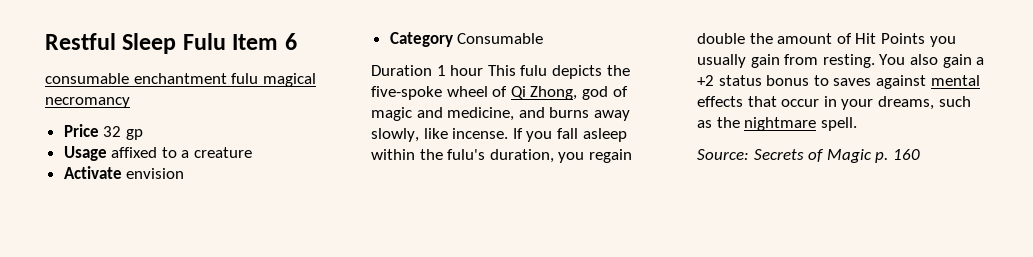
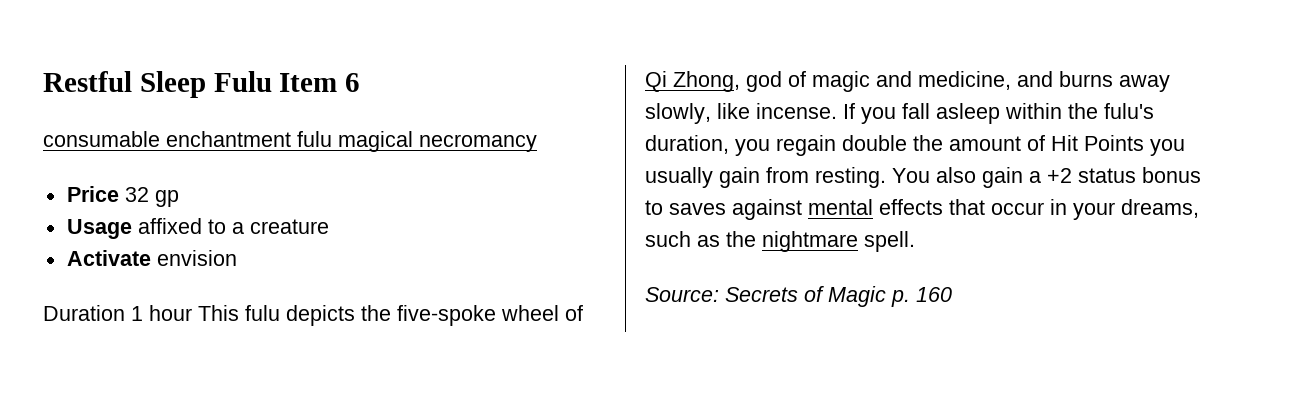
[389,32,544,47] // Category Consumable -> (237, 258) none

